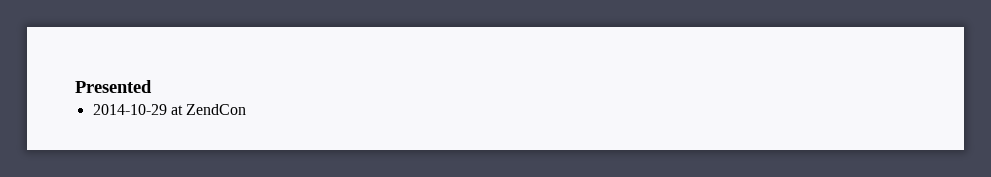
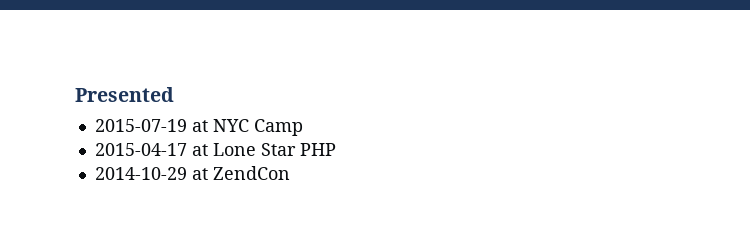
(152, 86) none -> [94,119,303,136] [94,143,336,156] // 2015-07-19 at NYC Camp // 2015-04-17 at Lone Star PHP

